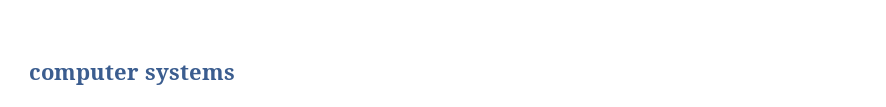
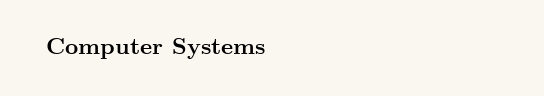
[29,65,235,85] computer systems -> [46,38,265,59] Computer Systems

